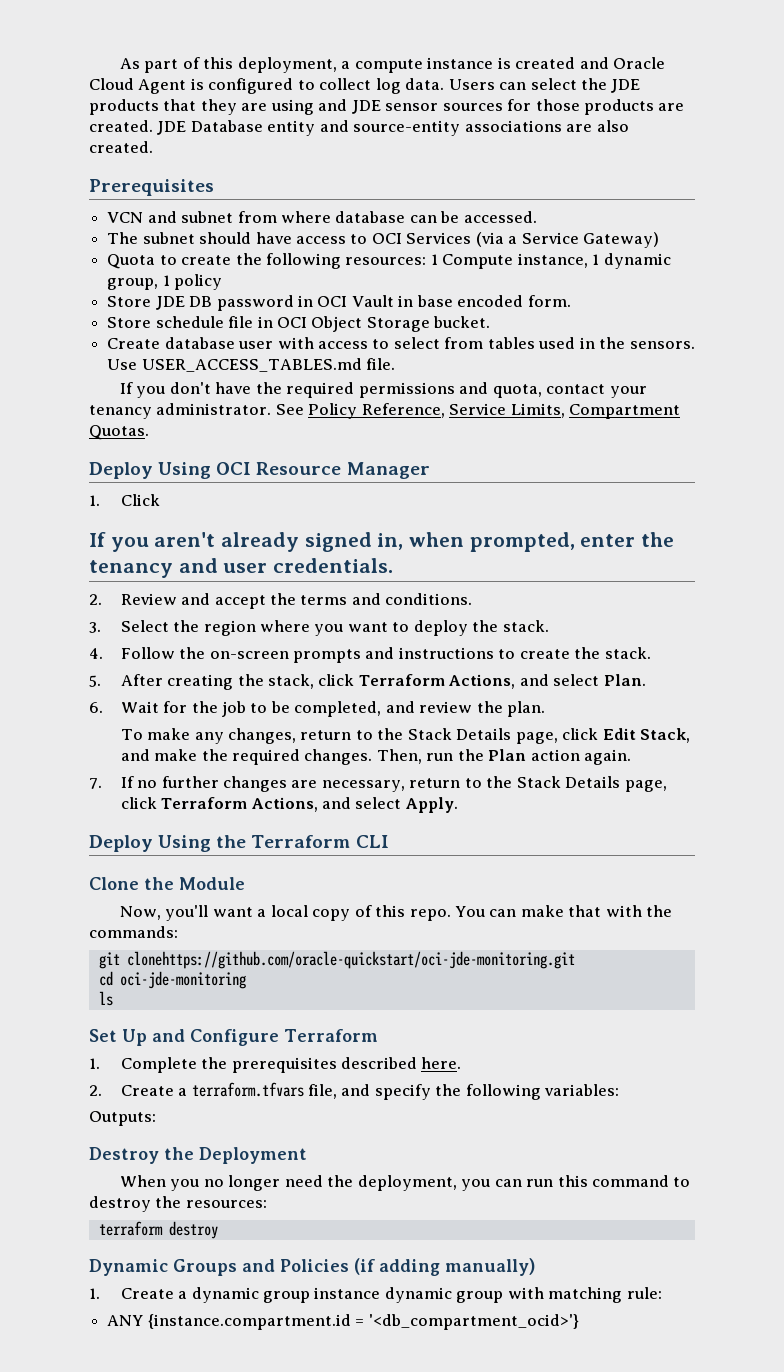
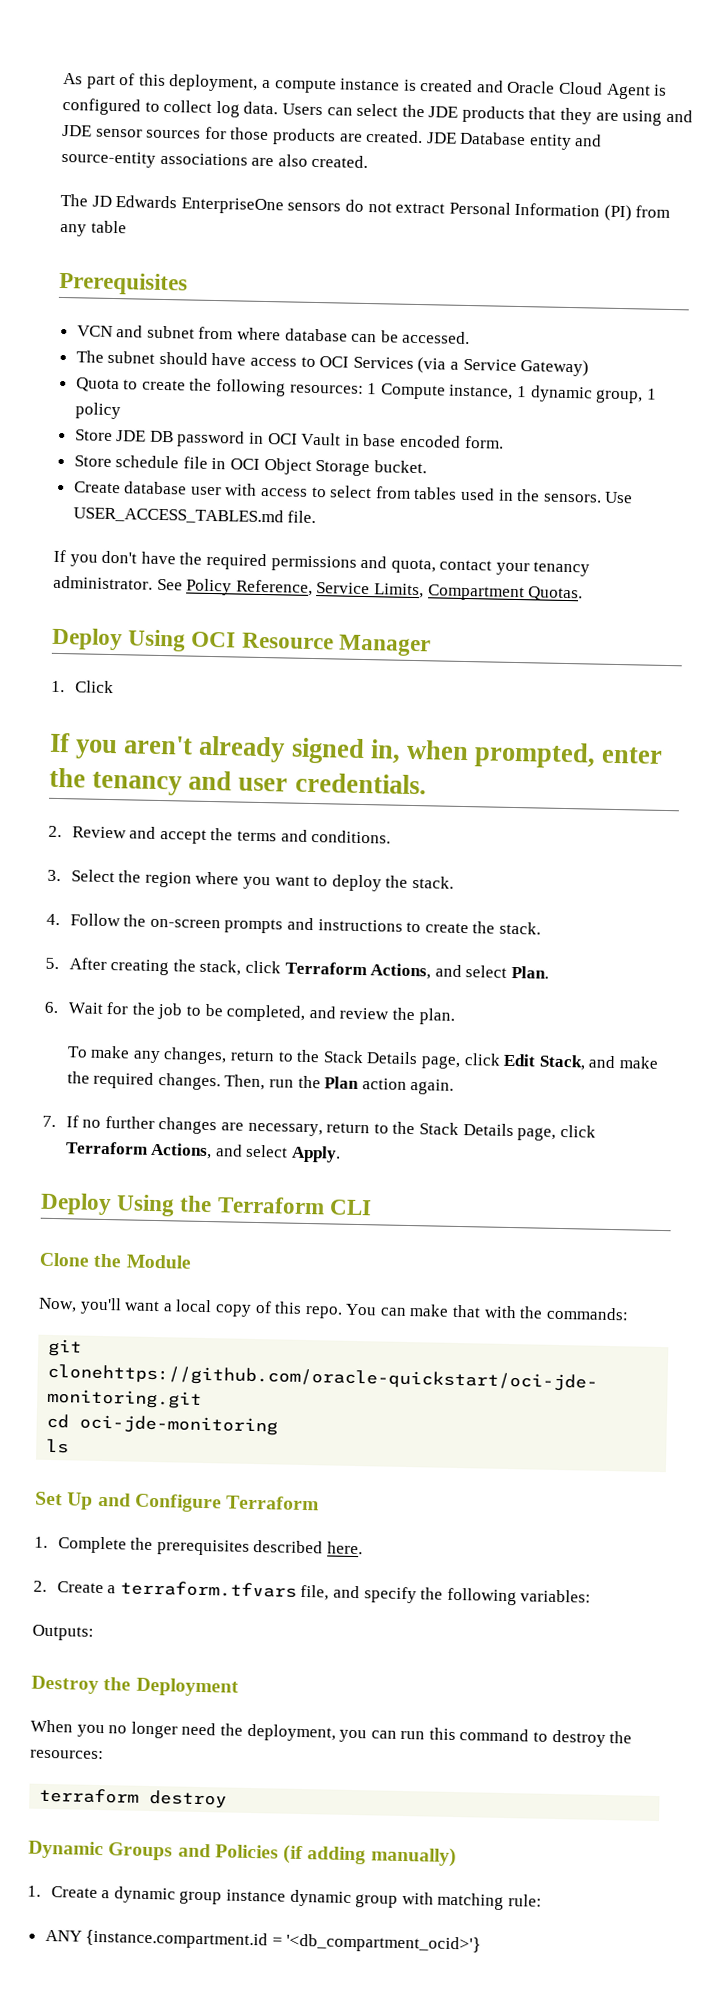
(153, 147) none -> [60,193,671,222] [60,220,127,237] // The JD Edwards EnterpriseOne sensors do not extract Personal Information (PI) from any table

